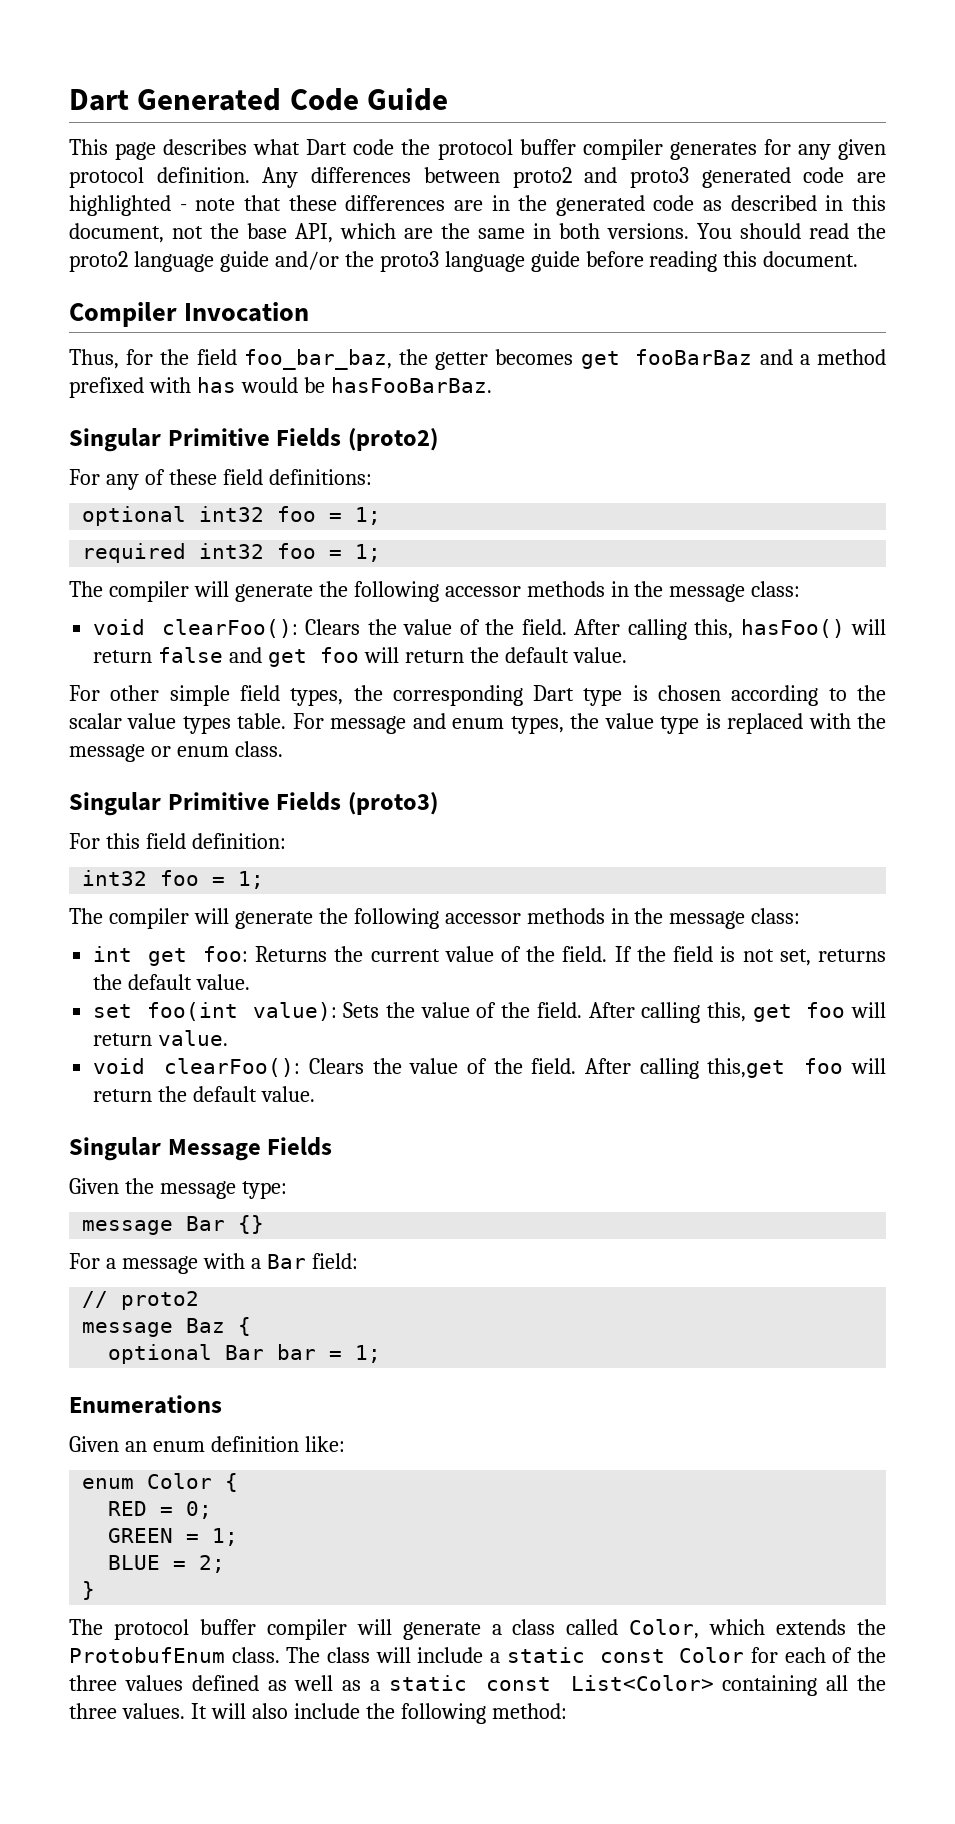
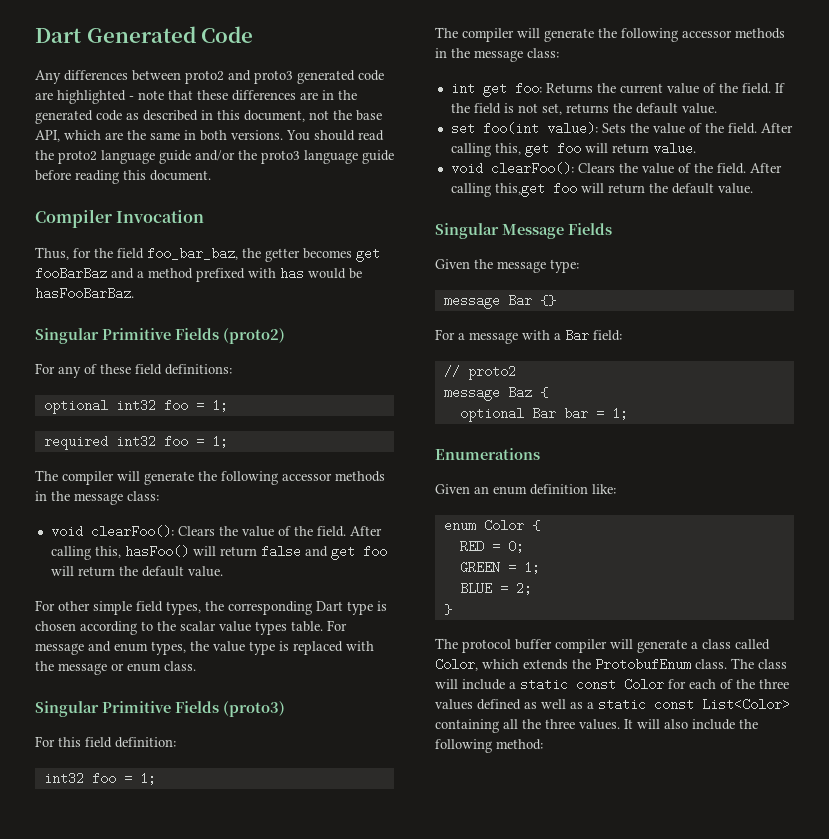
[367,88,449,111] [69,139,887,160] [69,167,250,188] Guide // This page describes what Dart code the protocol buffer compiler generates for any given protocol definition. -> (254, 34) //

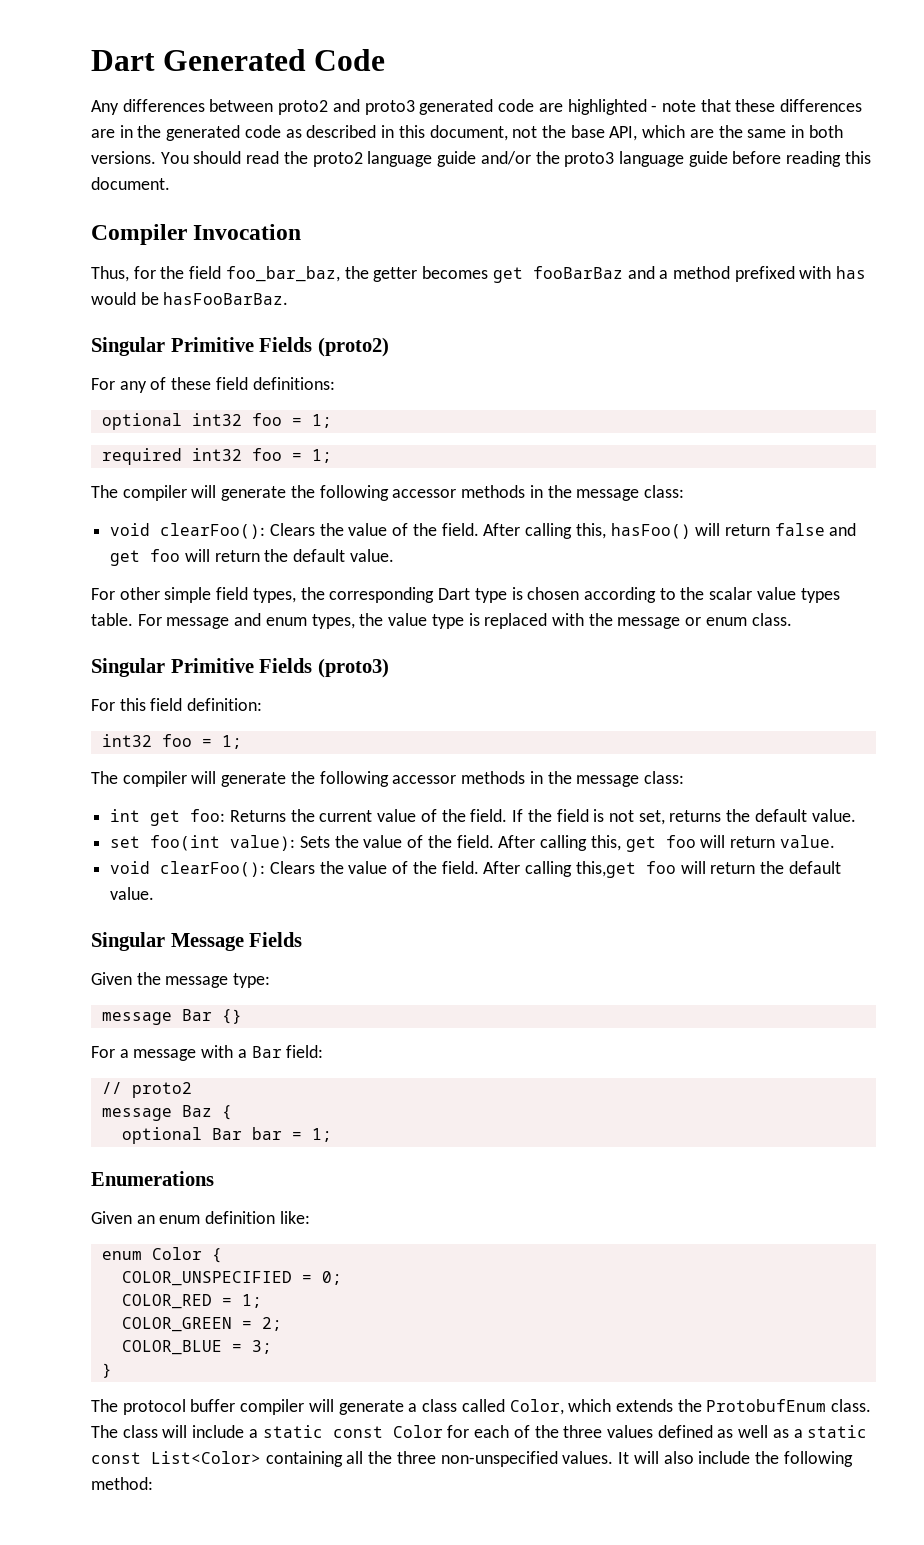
[459,540,484,553] RED -> [121,1271,292,1286] COLOR_UNSPECIFIED
[459,561,540,574] [459,582,492,595] GREEN = 1; // BLUE -> [121,1294,262,1309] [121,1317,232,1332] COLOR_RED = 1; // COLOR_GREEN
(532, 588) none -> [121,1340,272,1355] // COLOR_BLUE = 3;
(575, 724) none -> [440,1451,558,1467] non-unspecified

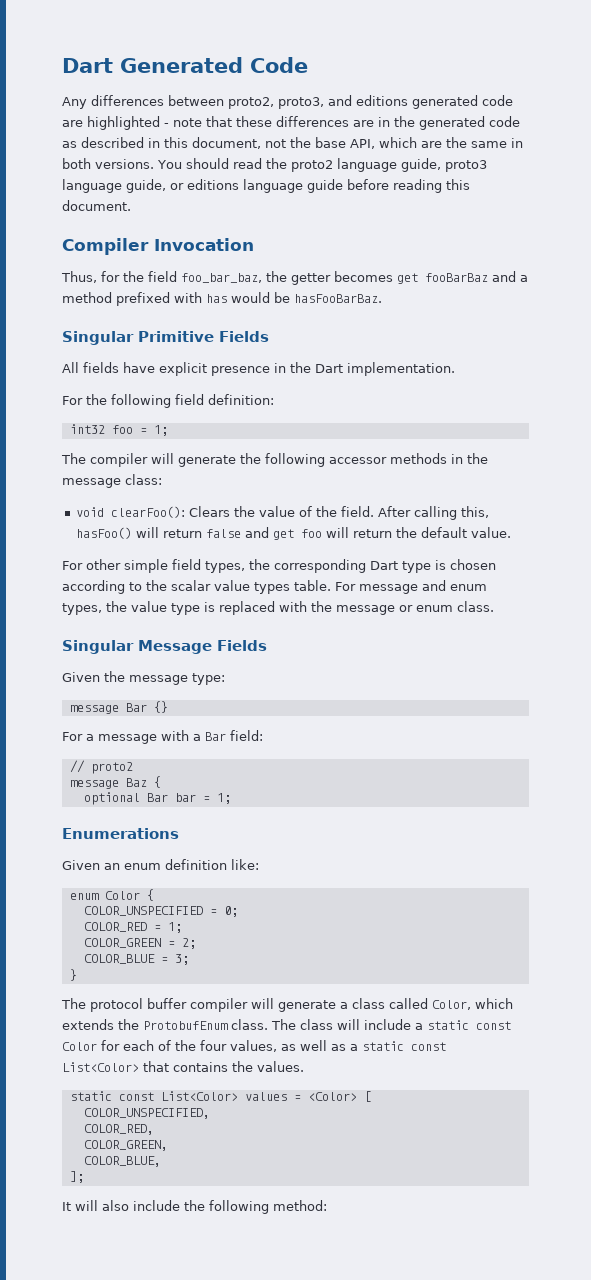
[278,99,415,115] proto2 and proto3 -> [228,95,408,109] proto2, proto3, and editions
[437,151,615,167] guide and/or the proto3 -> [400,158,487,172] [62,179,239,193] guide, proto3 language guide, or editions
[317,337,389,357] [91,377,335,393] [101,413,332,430] [101,448,182,465] (proto2) // For any of these field definitions: // optional int32 foo = 1; // required -> [62,362,455,376] [62,394,274,408] // All fields have explicit presence in the Dart implementation. // For the following field definition: //
[91,658,389,678] [91,698,263,711] [101,734,242,749] [91,771,684,787] [110,809,856,826] [110,835,835,852] [110,861,841,878] [110,887,155,900] // Singular Primitive Fields (proto3) // For this field definition: // int32 foo = 1; // The compiler will generate the following accessor methods in the message class: // int get foo: Returns the current value of the field. If the field is not set, returns the default value. // set foo(int value): Sets the value of the field. After calling this, get foo will return value. // void clearFoo(): Clears the value of the field. After calling this,get foo will return the default value. -> (494, 606) none
[563,1425,713,1438] three values defined -> [200,1040,277,1052] four values,
[265,1451,614,1467] containing all the three non-unspecified values. -> [143,1061,304,1072] [69,1091,371,1102] [83,1108,210,1119] [83,1124,154,1135] [83,1140,168,1151] [83,1156,161,1167] [69,1171,84,1183] that contains the values. // static const List<Color> values = <Color> [ // COLOR_UNSPECIFIED, // COLOR_RED, // COLOR_GREEN, // COLOR_BLUE, // ]; //

